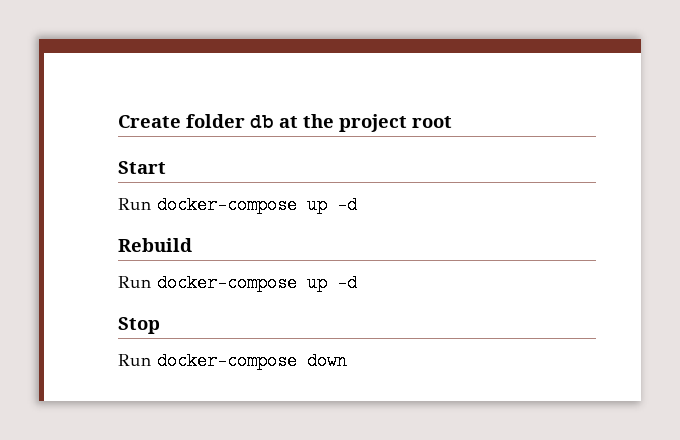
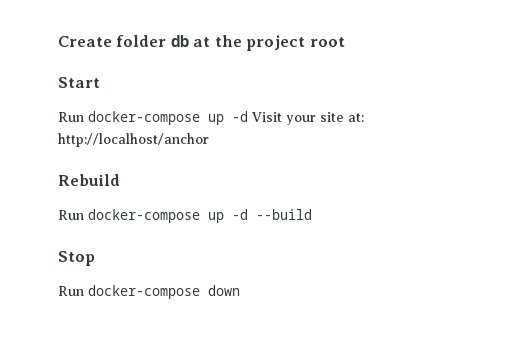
(357, 205) none -> [252,112,364,125] [58,133,209,147] Visit your site at: http://localhost/anchor
(357, 283) none -> [256,209,312,220] --build

